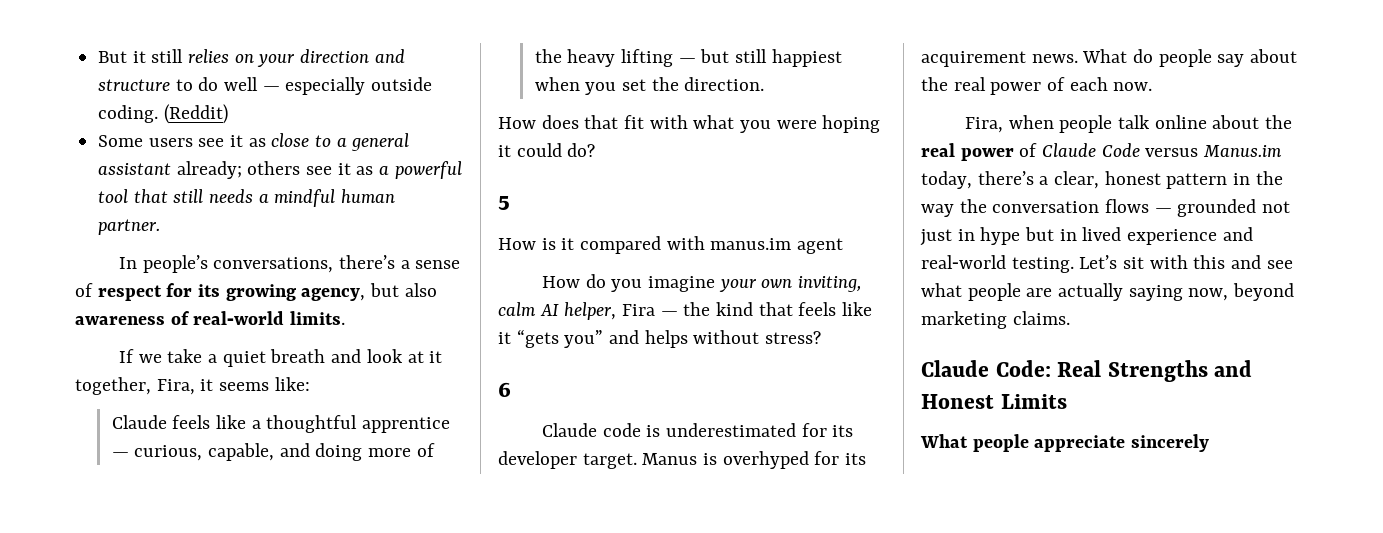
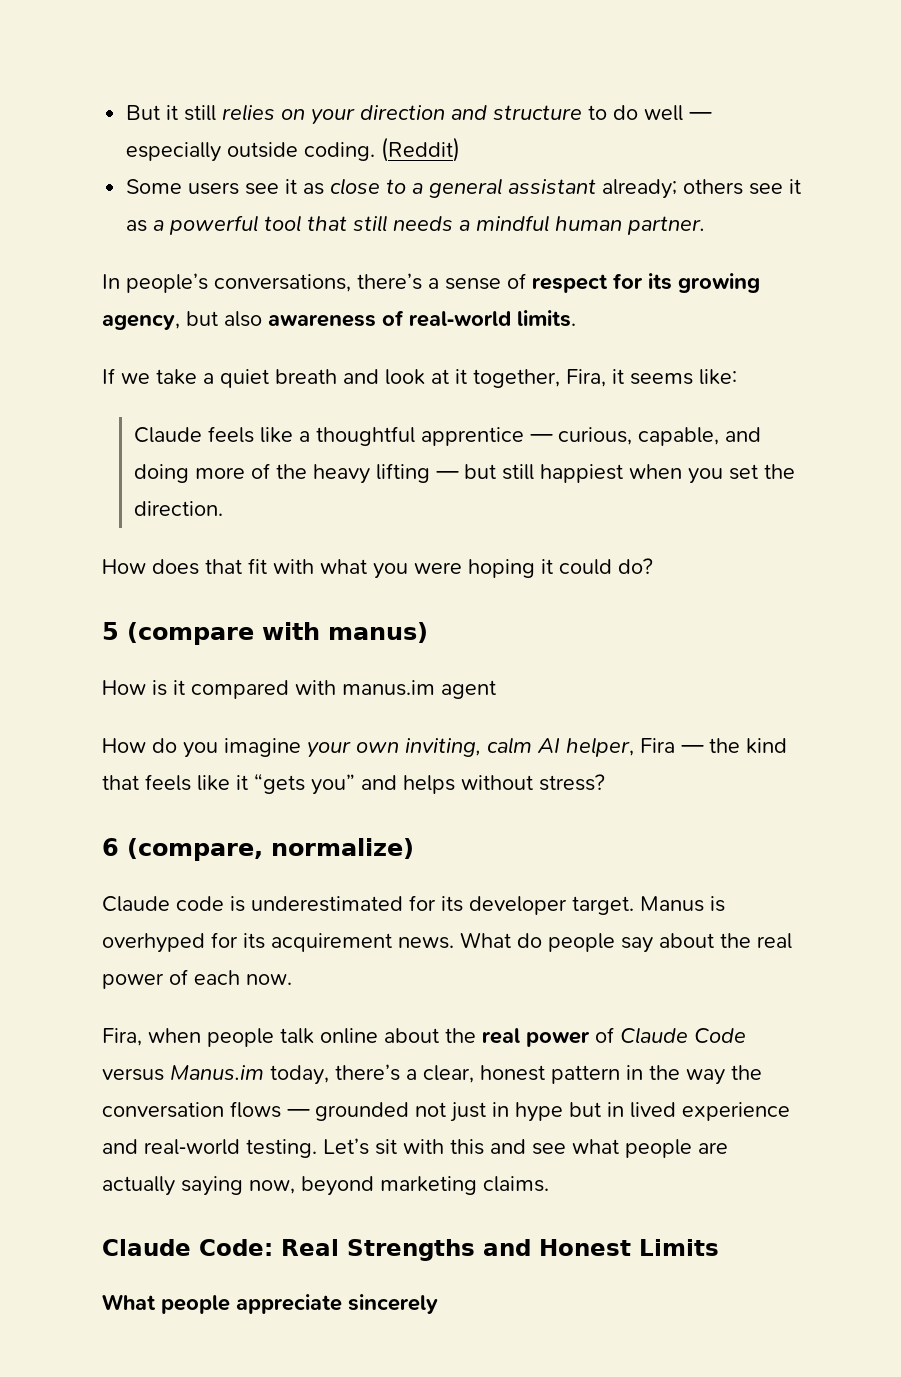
(510, 203) none -> [127,622,428,645] (compare with manus)
(511, 389) none -> [127,838,414,861] (compare, normalize)

